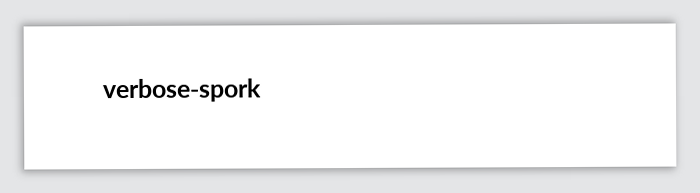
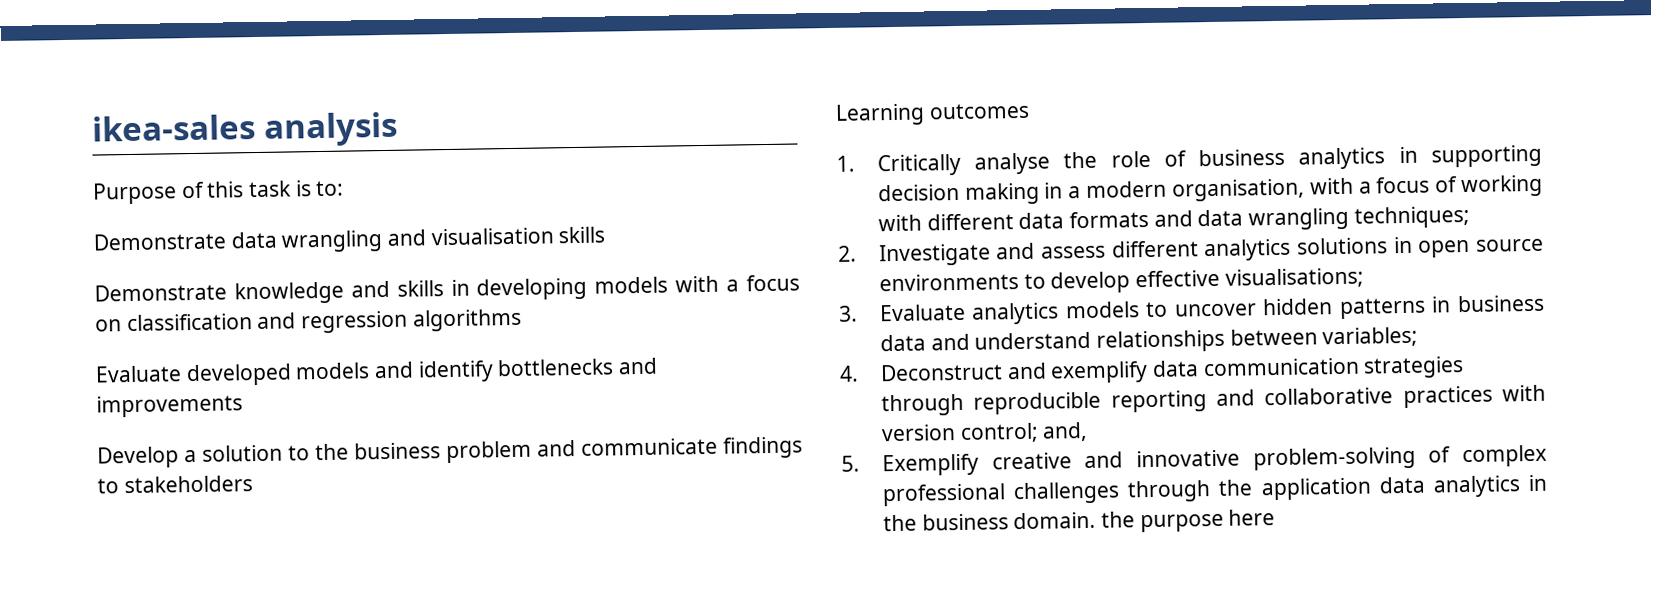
[102,78,262,103] verbose-spork -> [91,111,398,147] [92,180,345,205] [93,226,606,253] [94,274,801,305] [95,308,522,334] [95,357,659,387] [96,394,243,418] [97,436,803,469] [97,475,253,494] [835,102,1030,126] [836,144,1542,177] [877,174,1543,205] [877,205,1470,232] [838,236,1544,267] [878,267,1364,294] [838,294,1545,325] [879,326,1419,353] [839,356,1465,384] [880,384,1546,417] [880,421,1089,443] [841,444,1547,477] [881,474,1547,507] [882,509,1276,533] ikea-sales analysis // Purpose of this task is to: // Demonstrate data wrangling and visualisation skills // Demonstrate knowledge and skills in developing models with a focus on classification and regression algorithms // Evaluate developed models and identify bottlenecks and improvements // Develop a solution to the business problem and communicate findings to stakeholders // Learning outcomes // 1. Critically analyse the role of business analytics in supporting decision making in a modern organisation, with a focus of working with different data formats and data wrangling techniques; // 2. Investigate and assess different analytics solutions in open source environments to develop effective visualisations; // 3. Evaluate analytics models to uncover hidden patterns in business data and understand relationships between variables; // 4. Deconstruct and exemplify data communication strategies through reproducible reporting and collaborative practices with version control; and, // 5. Exemplify creative and innovative problem-solving of complex professional challenges through the application data analytics in the business domain. the purpose here

